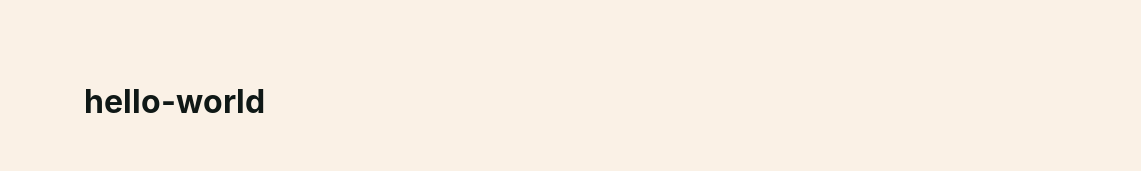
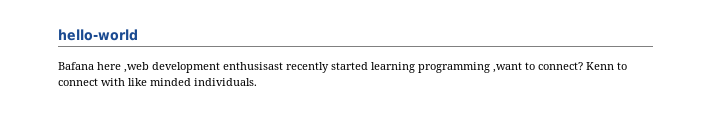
(265, 101) none -> [58,62,627,73] [58,78,257,86] // Bafana here ,web development enthusisast recently started learning programming ,want to connect? Kenn to connect with like minded individuals.

